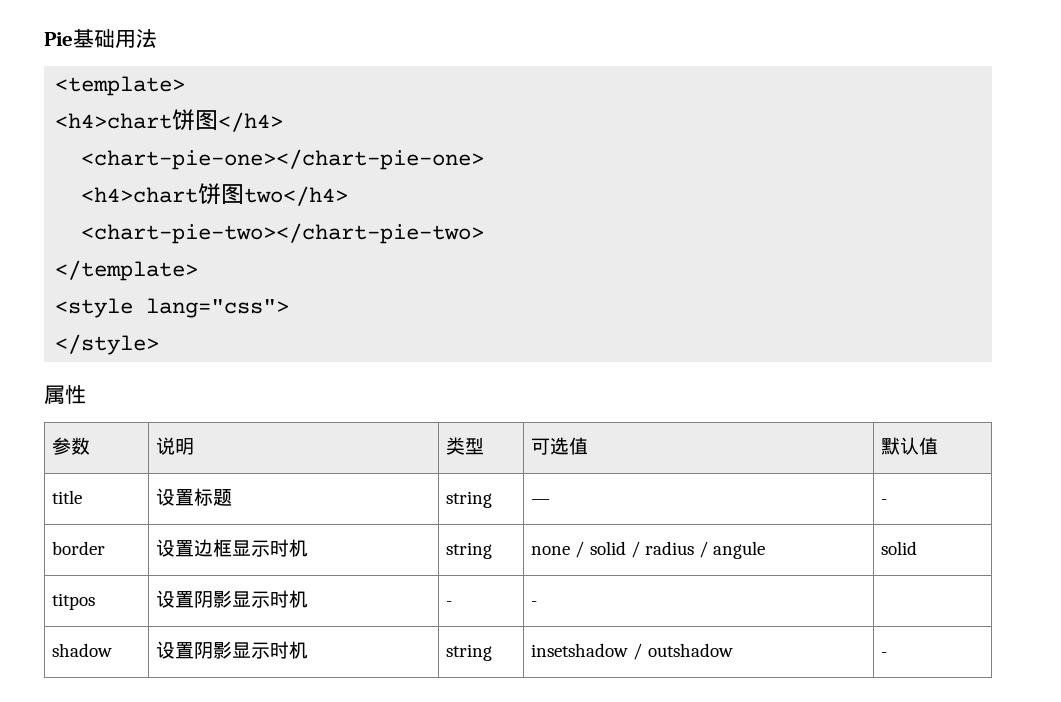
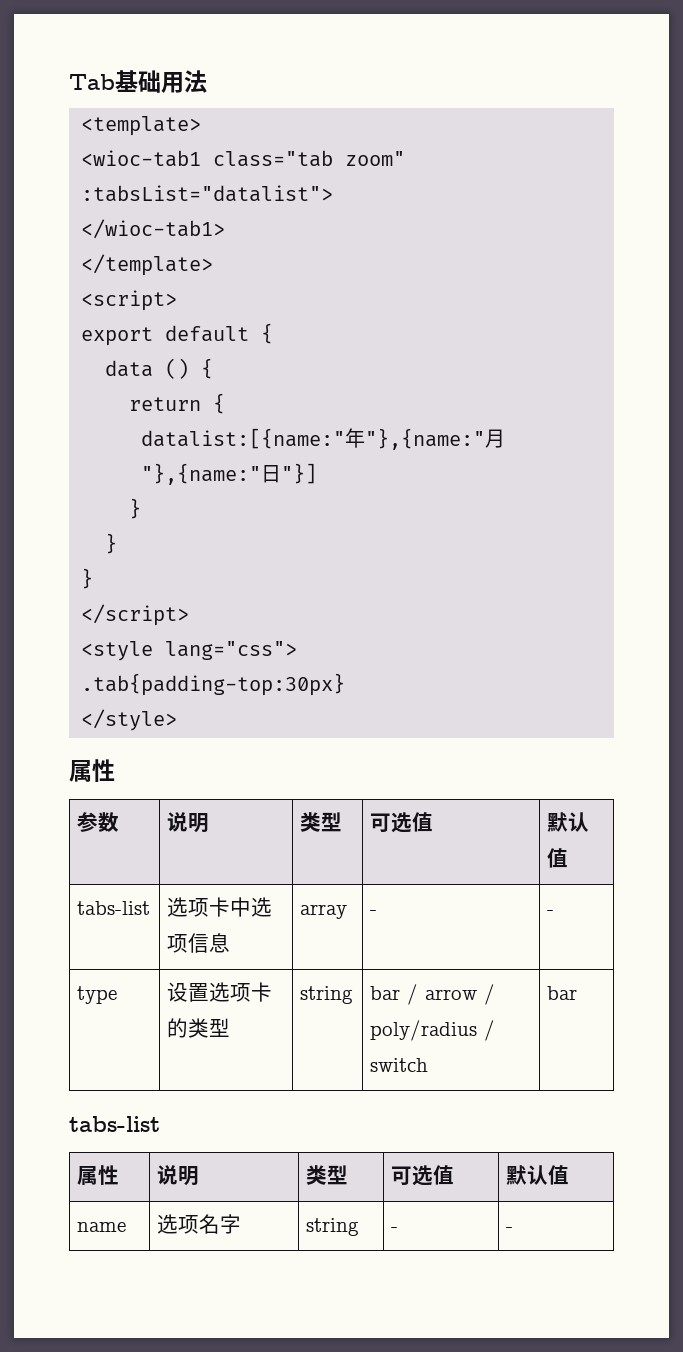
[44,32,73,46] Pie -> [69,74,115,90] Tab
[55,109,284,132] [81,149,485,170] [81,183,349,206] [81,223,485,244] [55,260,199,281] <h4>chart饼图</h4> // <chart-pie-one></chart-pie-one> // <h4>chart饼图two</h4> // <chart-pie-two></chart-pie-two> // </template> -> [81,150,406,167] [81,185,334,202] [81,219,226,239] [81,254,214,276] [81,290,178,311] [81,323,274,346] [105,358,214,379] [129,393,226,414] [141,428,506,450] [141,463,318,485] [129,498,142,519] [105,533,118,554] [81,568,94,589] [81,604,190,626] <wioc-tab1 class="tab zoom" :tabsList="datalist"> // </wioc-tab1> // </template> // <script> // export default { // data () { // return { // datalist:[{name:"年"},{name:"月"},{name:"日"}] // } // } // } // </script>
(290, 308) none -> [81,673,346,696] // .tab{padding-top:30px}
[52,490,83,504] [156,488,233,506] [446,491,493,508] [531,499,551,504] [881,499,888,504] [52,541,106,555] [156,539,309,557] [446,542,493,559] [531,541,766,559] [881,541,918,555] [52,593,96,610] [156,590,309,608] [446,601,453,606] [531,601,538,606] [52,643,113,657] [156,641,309,659] [446,644,493,661] [531,643,733,660] [881,652,888,657] title | 设置标题 | string | — | - // border | 设置边框显示时机 | string | none / solid / radius / angule | solid // titpos | 设置阴影显示时机 | - | - | // shadow | 设置阴影显示时机 | string | insetshadow / outshadow | - -> [77,901,151,915] [167,897,273,917] [167,933,231,953] [300,904,348,919] [370,910,378,915] [547,910,555,915] [77,986,118,1004] [167,982,273,1002] [167,1018,231,1038] [300,986,354,1004] [370,984,496,1005] [370,1020,496,1041] [370,1058,429,1072] [547,986,578,1000] [69,1116,160,1132] [77,1165,120,1185] [157,1165,200,1186] [306,1165,349,1185] [391,1165,455,1186] [506,1165,570,1185] [77,1222,127,1232] [157,1214,242,1234] [306,1218,360,1236] [391,1227,399,1232] [506,1227,514,1232] tabs-list | 选项卡中选项信息 | array | - | - // type | 设置选项卡的类型 | string | bar / arrow / poly/radius / switch | bar // tabs-list // 属性 | 说明 | 类型 | 可选值 | 默认值 // name | 选项名字 | string | - | -

